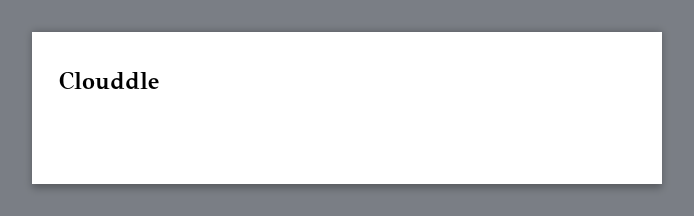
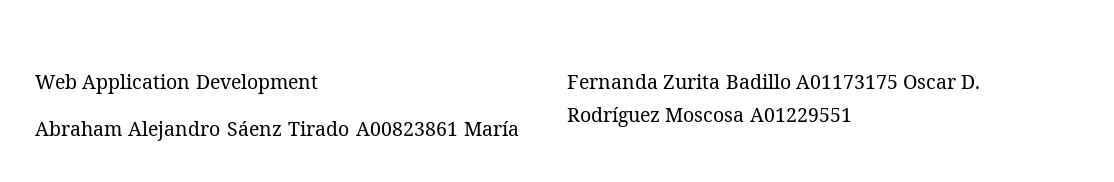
[59,71,159,90] Clouddle -> [35,74,318,94] [35,121,519,141] [567,74,981,89] [567,107,852,127] Web Application Development // Abraham Alejandro Sáenz Tirado A00823861 María Fernanda Zurita Badillo A01173175 Oscar D. Rodríguez Moscosa A01229551

